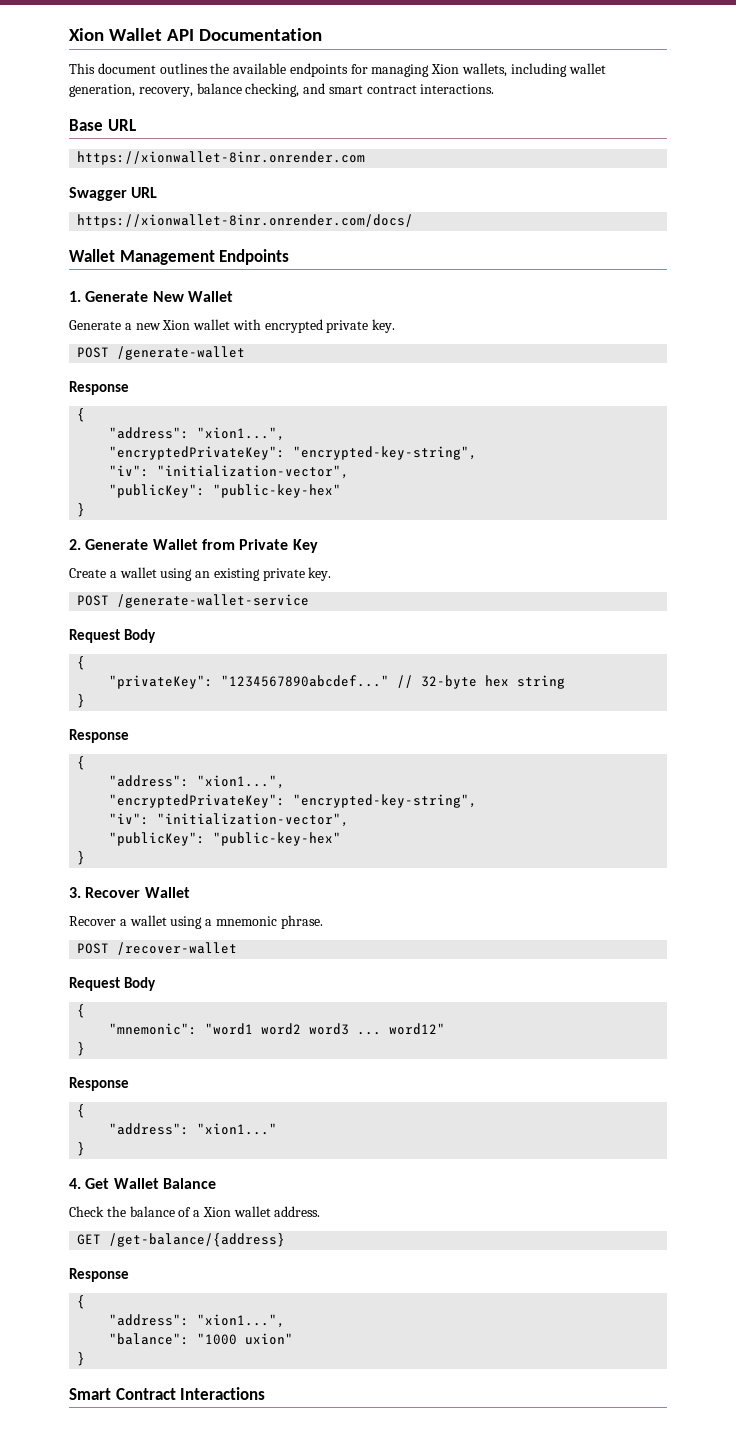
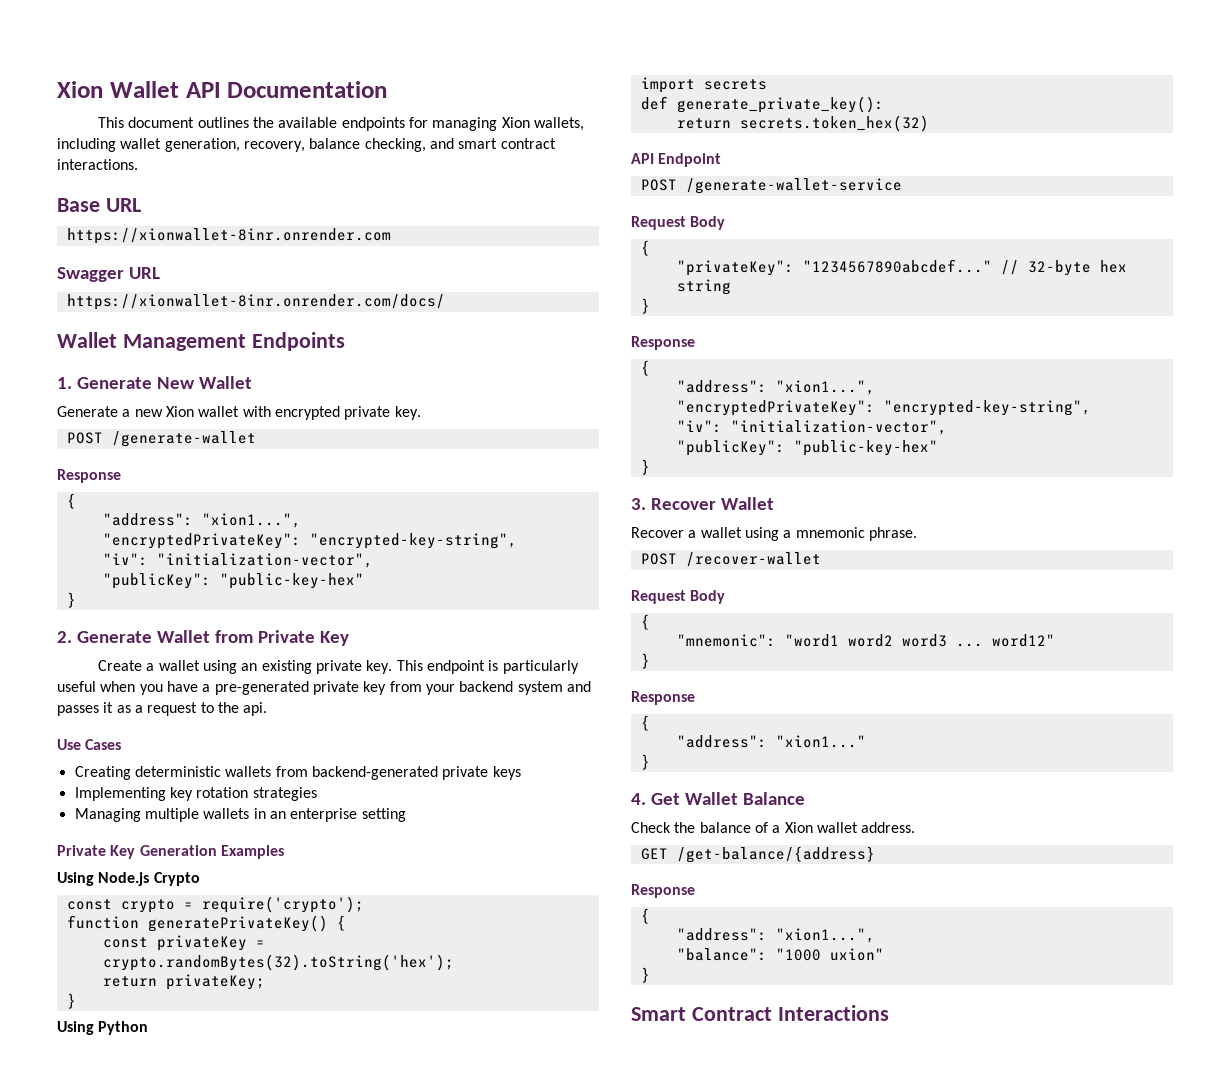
(332, 574) none -> [396,660,579,674] [57,681,591,695] [57,702,268,716] [57,739,122,750] [74,766,521,780] [74,787,317,801] [74,808,406,822] [57,845,284,859] [57,872,200,886] [66,896,364,913] [66,915,346,932] [102,935,265,951] [102,954,454,971] [102,974,265,990] [66,993,76,1009] [57,1021,149,1035] [640,77,767,93] [640,96,884,113] [676,115,929,132] [631,153,722,167] This endpoint is particularly useful when you have a pre-generated private key from your backend system and passes it as a request to the api. // Use Cases // Creating deterministic wallets from backend-generated private keys // Implementing key rotation strategies // Managing multiple wallets in an enterprise setting // Private Key Generation Examples // Using Node.js Crypto // const crypto = require('crypto'); // function generatePrivateKey() { // const privateKey = crypto.randomBytes(32).toString('hex'); // return privateKey; // } // Using Python // import secrets // def generate_private_key(): // return secrets.token_hex(32) // API Endpoint

